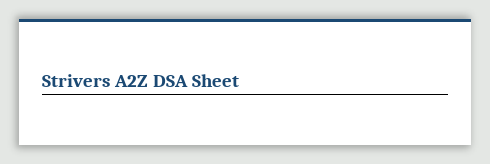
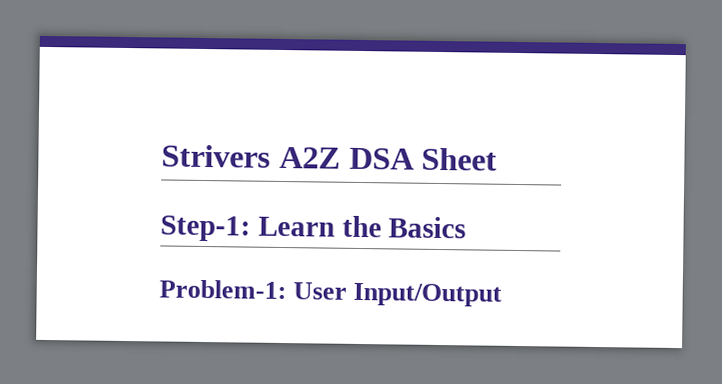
(239, 80) none -> [160,215,467,242] [159,279,503,307] // Step-1: Learn the Basics // Problem-1: User Input/Output

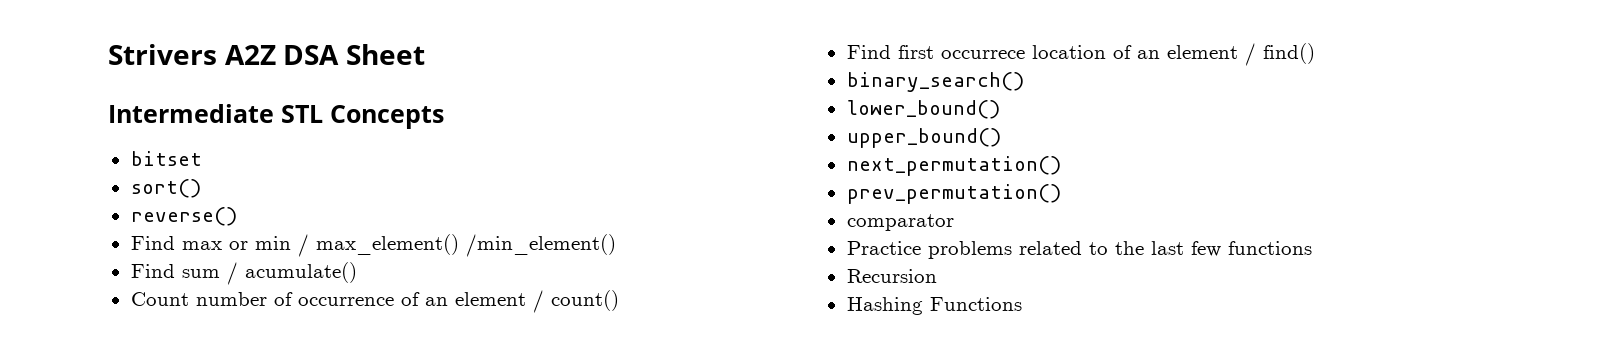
[160,215,467,242] [159,279,503,307] Step-1: Learn the Basics // Problem-1: User Input/Output -> [108,104,444,129] [130,151,202,166] [130,179,201,198] [130,207,237,226] [130,234,616,257] [130,262,357,285] [130,290,619,313] [846,43,1315,66] [846,72,1024,92] [846,100,1000,119] [846,128,1001,148] [846,156,1061,176] [846,184,1061,204] [846,214,954,231] [846,241,1312,259] [846,269,937,283] [846,297,1022,315] Intermediate STL Concepts // bitset // sort() // reverse() // Find max or min / max_element() /min_element() // Find sum / acumulate() // Count number of occurrence of an element / count() // Find first occurrece location of an element / find() // binary_search() // lower_bound() // upper_bound() // next_permutation() // prev_permutation() // comparator // Practice problems related to the last few functions // Recursion // Hashing Functions

